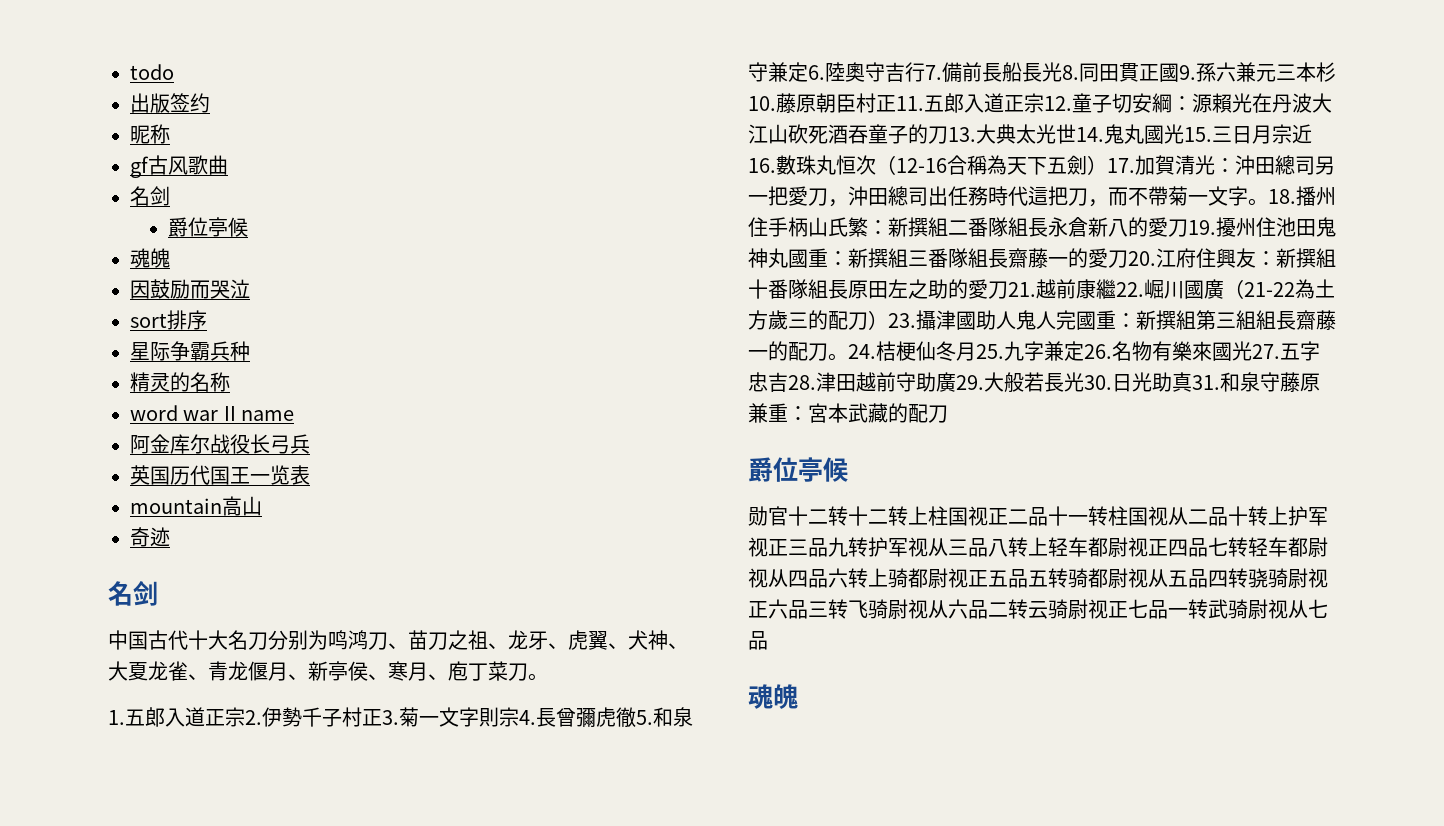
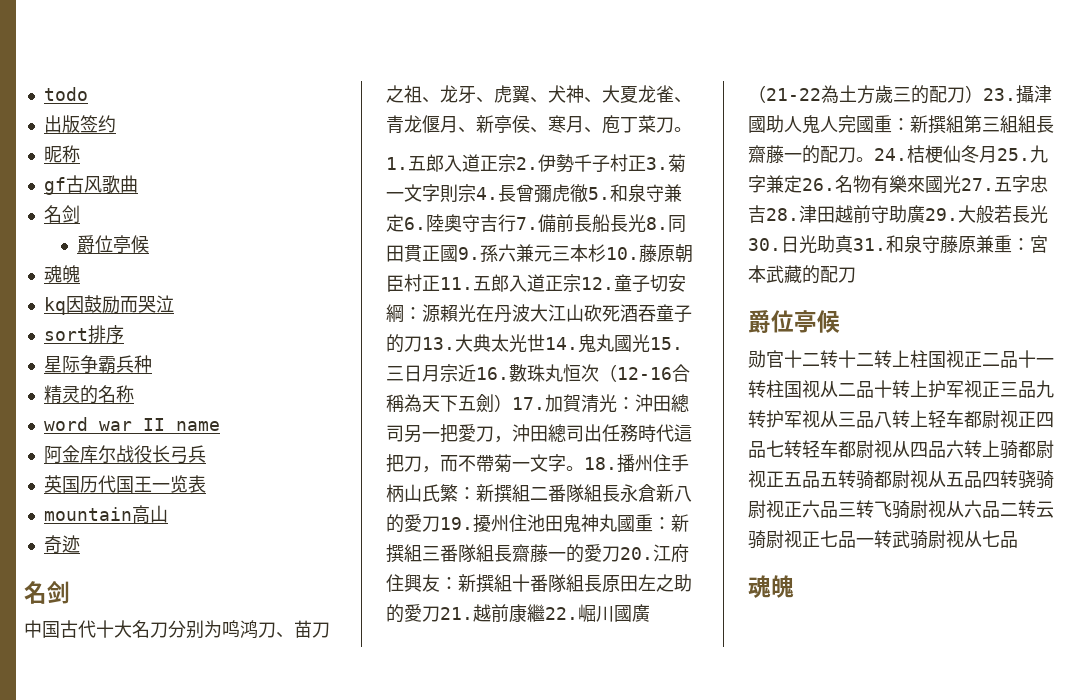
(170, 258) none -> [43,297,66,315] kq

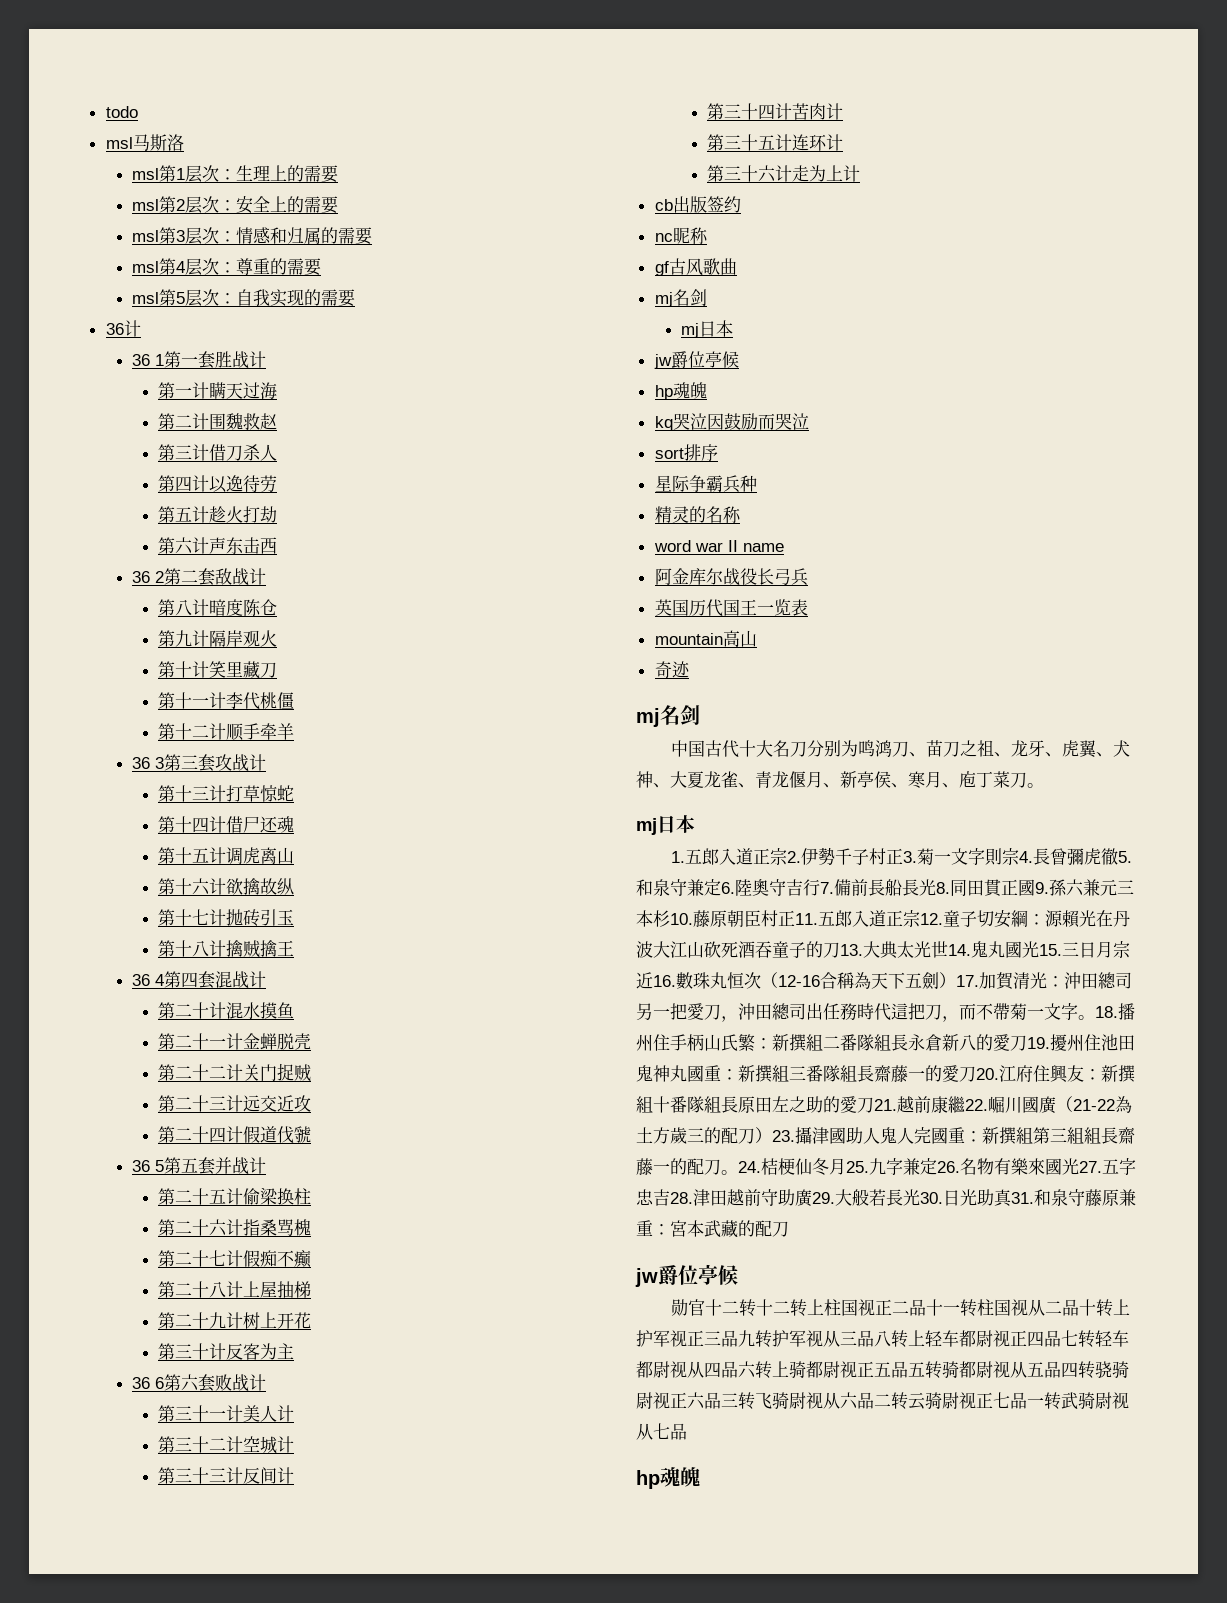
(88, 94) none -> [105,134,184,151] [132,165,339,183] [132,196,339,214] [132,227,373,245] [132,258,322,276] [132,289,356,307] [105,320,141,337] [132,351,267,369] [158,382,278,400] [158,413,278,430] [158,444,278,461] [158,475,278,493] [158,506,278,523] [158,537,278,554] [132,568,267,586] [158,599,278,616] [158,630,278,647] [158,661,278,679] [158,692,295,710] [158,723,295,741] [132,754,267,772] [158,785,295,802] [158,816,295,833] [158,847,295,865] [158,878,295,895] [158,909,295,927] [158,940,295,958] [132,971,267,989] [158,1002,295,1019] [158,1033,312,1050] [158,1063,312,1082] [158,1095,312,1112] [158,1126,312,1144] [132,1157,267,1175] [158,1187,312,1205] [158,1219,312,1236] [158,1250,312,1268] [158,1281,312,1298] [158,1312,312,1329] [158,1343,295,1360] [132,1374,267,1392] [158,1405,295,1422] [158,1436,295,1454] [158,1467,295,1484] [707,103,844,120] [707,134,844,151] [707,165,861,182] [654,199,673,211] msl马斯洛 // msl第1层次：生理上的需要 // msl第2层次：安全上的需要 // msl第3层次：情感和归属的需要 // msl第4层次：尊重的需要 // msl第5层次：自我实现的需要 // 36计 // 36 1第一套胜战计 // 第一计瞒天过海 // 第二计围魏救赵 // 第三计借刀杀人 // 第四计以逸待劳 // 第五计趁火打劫 // 第六计声东击西 // 36 2第二套敌战计 // 第八计暗度陈仓 // 第九计隔岸观火 // 第十计笑里藏刀 // 第十一计李代桃僵 // 第十二计顺手牵羊 // 36 3第三套攻战计 // 第十三计打草惊蛇 // 第十四计借尸还魂 // 第十五计调虎离山 // 第十六计欲擒故纵 // 第十七计抛砖引玉 // 第十八计擒贼擒王 // 36 4第四套混战计 // 第二十计混水摸鱼 // 第二十一计金蝉脱壳 // 第二十二计关门捉贼 // 第二十三计远交近攻 // 第二十四计假道伐虢 // 36 5第五套并战计 // 第二十五计偷梁换柱 // 第二十六计指桑骂槐 // 第二十七计假痴不癫 // 第二十八计上屋抽梯 // 第二十九计树上开花 // 第三十计反客为主 // 36 6第六套败战计 // 第三十一计美人计 // 第三十二计空城计 // 第三十三计反间计 // 第三十四计苦肉计 // 第三十五计连环计 // 第三十六计走为上计 // cb
(116, 124) none -> [654,233,673,242] nc
[43,205,80,223] [76,235,149,254] 名剑 // 爵位亭候 // -> [654,289,707,307] [681,320,734,338] [653,351,739,369] [654,385,673,400] mj名剑 // mj日本 // jw爵位亭候 // hp
(66, 306) none -> [672,413,707,430] 哭泣
(80, 544) none -> [636,708,660,727] mj
(692, 129) none -> [636,815,695,835] // mj日本
(856, 275) none -> [635,1268,658,1287] jw
(1018, 539) none -> [636,1470,660,1489] hp

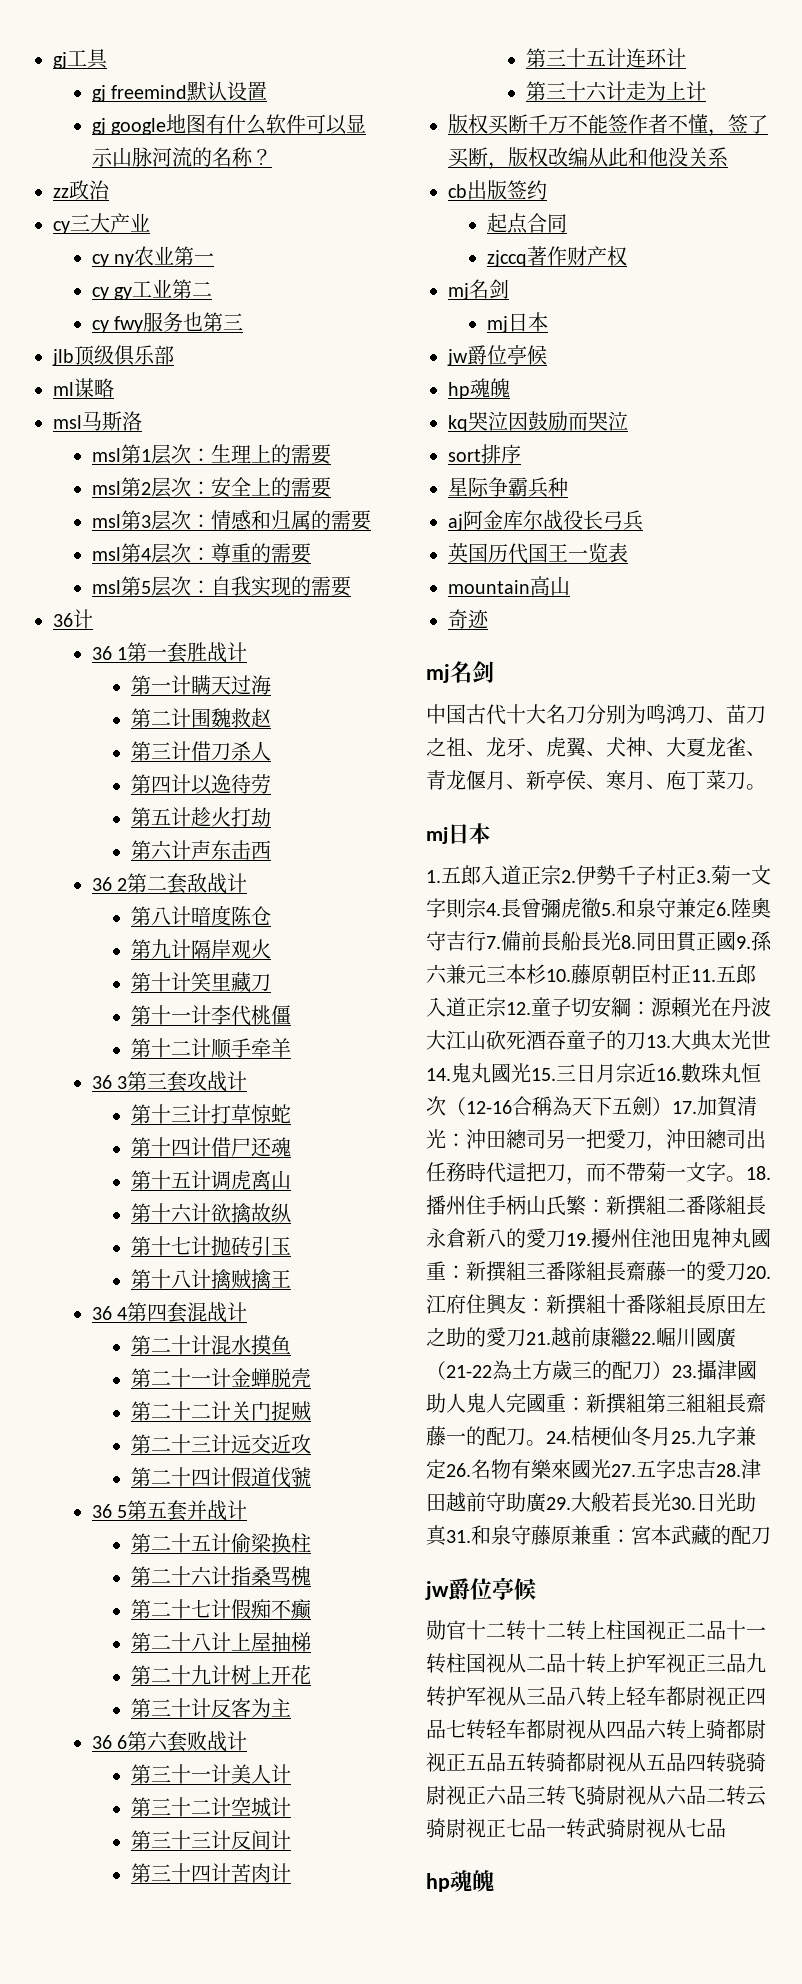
[105,106,138,118] todo -> [53,49,108,69] [91,81,268,102] [91,114,367,135] [91,147,272,167] [53,180,110,200] [53,213,150,234] [91,246,215,267] [91,279,213,300] [91,312,244,333] [52,345,174,366] [53,378,114,398] gj工具 // gj freemind默认设置 // gj google地图有什么软件可以显示山脉河流的名称？ // zz政治 // cy三大产业 // cy ny农业第一 // cy gy工业第二 // cy fwy服务也第三 // jlb顶级俱乐部 // ml谋略
[654,196,741,213] [654,227,708,244] [654,258,737,276] cb出版签约 // nc昵称 // gf古风歌曲 -> [448,114,768,137] [448,147,728,170] [448,180,547,200] [486,213,567,234] [486,246,627,267] 版权买断千万不能签作者不懂，签了买断，版权改编从此和他没关系 // cb出版签约 // 起点合同 // zjccq著作财产权
[654,506,741,523] [653,540,784,552] 精灵的名称 // word war II name // -> [448,514,463,531] aj

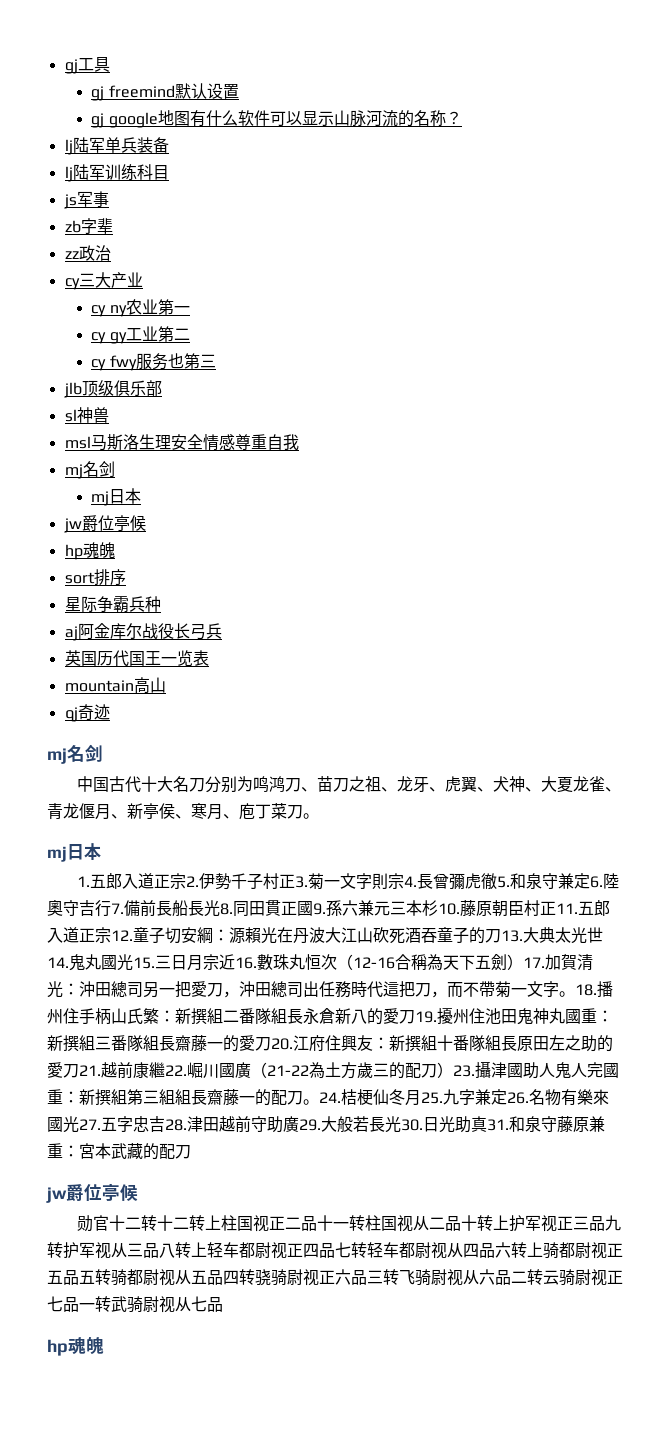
(272, 157) none -> [64,137,169,155] [64,164,169,182] [63,191,109,209] [64,218,113,234] // lj陆军单兵装备 // lj陆军训练科目 // js军事 // zb字辈
[53,378,114,398] ml谋略 -> [64,407,109,423] sl神兽
[91,444,331,465] [91,477,331,498] [91,509,371,531] [91,543,311,564] [91,576,351,597] [53,609,93,629] [91,642,248,663] [130,675,271,695] [130,708,271,728] [130,741,271,761] [130,774,271,795] [130,807,271,827] [130,840,271,860] [91,873,248,894] [130,905,271,926] [130,939,271,959] [130,972,271,993] [130,1005,291,1026] [130,1038,291,1059] [91,1071,248,1092] [130,1104,291,1124] [130,1137,291,1157] [130,1170,291,1190] [130,1203,291,1223] [130,1236,291,1257] [130,1269,291,1289] [91,1302,248,1323] [130,1335,291,1355] [130,1368,311,1388] [130,1401,311,1421] [130,1434,311,1454] [130,1467,311,1488] [91,1500,248,1521] [130,1533,311,1553] [130,1566,311,1586] [130,1599,312,1620] [130,1632,311,1652] [130,1665,311,1685] [130,1698,291,1718] [91,1731,248,1752] [130,1764,291,1784] [130,1797,291,1817] [130,1830,291,1850] [130,1863,291,1883] [525,48,686,68] [525,81,706,101] [448,114,768,137] [448,147,728,170] [448,180,547,200] [486,213,567,234] [486,246,627,267] // msl第1层次：生理上的需要 // msl第2层次：安全上的需要 // msl第3层次：情感和归属的需要 // msl第4层次：尊重的需要 // msl第5层次：自我实现的需要 // 36计 // 36 1第一套胜战计 // 第一计瞒天过海 // 第二计围魏救赵 // 第三计借刀杀人 // 第四计以逸待劳 // 第五计趁火打劫 // 第六计声东击西 // 36 2第二套敌战计 // 第八计暗度陈仓 // 第九计隔岸观火 // 第十计笑里藏刀 // 第十一计李代桃僵 // 第十二计顺手牵羊 // 36 3第三套攻战计 // 第十三计打草惊蛇 // 第十四计借尸还魂 // 第十五计调虎离山 // 第十六计欲擒故纵 // 第十七计抛砖引玉 // 第十八计擒贼擒王 // 36 4第四套混战计 // 第二十计混水摸鱼 // 第二十一计金蝉脱壳 // 第二十二计关门捉贼 // 第二十三计远交近攻 // 第二十四计假道伐虢 // 36 5第五套并战计 // 第二十五计偷梁换柱 // 第二十六计指桑骂槐 // 第二十七计假痴不癫 // 第二十八计上屋抽梯 // 第二十九计树上开花 // 第三十计反客为主 // 36 6第六套败战计 // 第三十一计美人计 // 第三十二计空城计 // 第三十三计反间计 // 第三十四计苦肉计 // 第三十五计连环计 // 第三十六计走为上计 // 版权买断千万不能签作者不懂，签了买断，版权改编从此和他没关系 // cb出版签约 // 起点合同 // zjccq著作财产权 -> [138,434,299,451] 生理安全情感尊重自我
[448,411,628,432] // kq哭泣因鼓励而哭泣 -> (115, 550) none
(570, 586) none -> [64,707,78,722] qj

